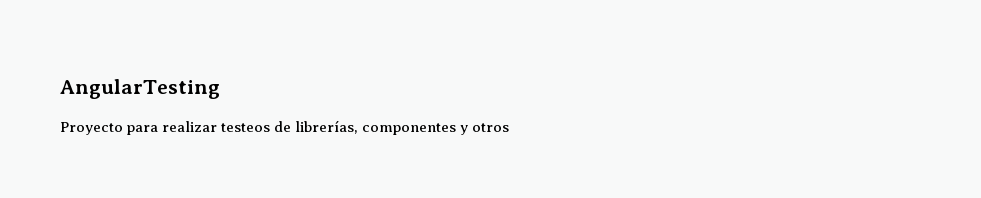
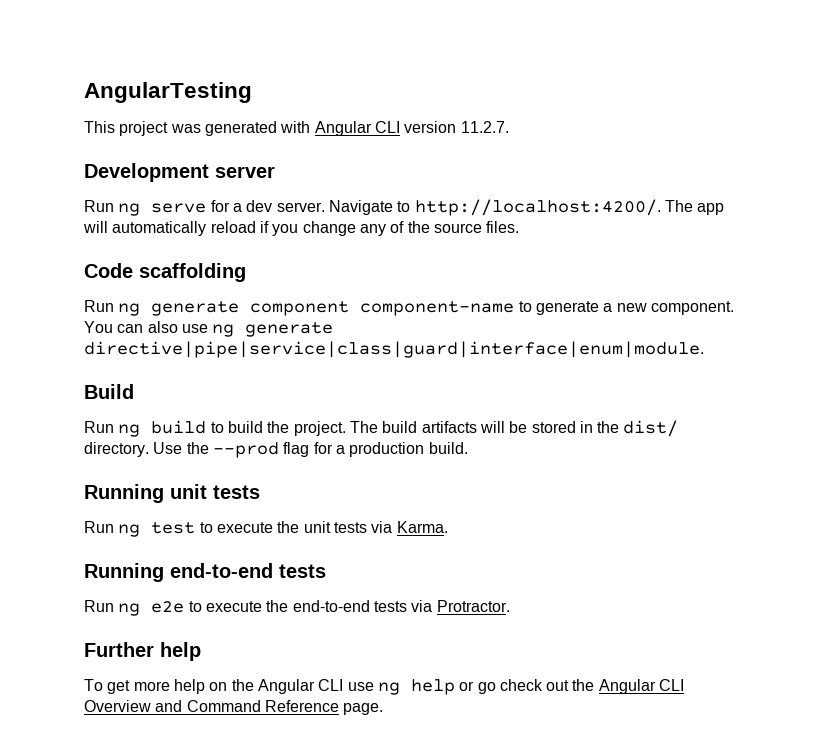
[60,120,510,135] Proyecto para realizar testeos de librerías, componentes y otros -> [84,121,509,136] [84,163,275,182] [84,199,725,216] [83,221,520,236] [84,263,246,282] [84,300,734,316] [84,321,334,337] [84,341,704,358] [84,384,134,399] [84,420,679,437] [84,442,468,458] [84,484,260,503] [84,521,448,537] [84,563,326,582] [84,600,510,616] [84,642,201,661] [84,679,685,695] [84,700,384,715] This project was generated with Angular CLI version 11.2.7. // Development server // Run ng serve for a dev server. Navigate to http://localhost:4200/. The app will automatically reload if you change any of the source files. // Code scaffolding // Run ng generate component component-name to generate a new component. You can also use ng generate directive|pipe|service|class|guard|interface|enum|module. // Build // Run ng build to build the project. The build artifacts will be stored in the dist/ directory. Use the --prod flag for a production build. // Running unit tests // Run ng test to execute the unit tests via Karma. // Running end-to-end tests // Run ng e2e to execute the end-to-end tests via Protractor. // Further help // To get more help on the Angular CLI use ng help or go check out the Angular CLI Overview and Command Reference page.

